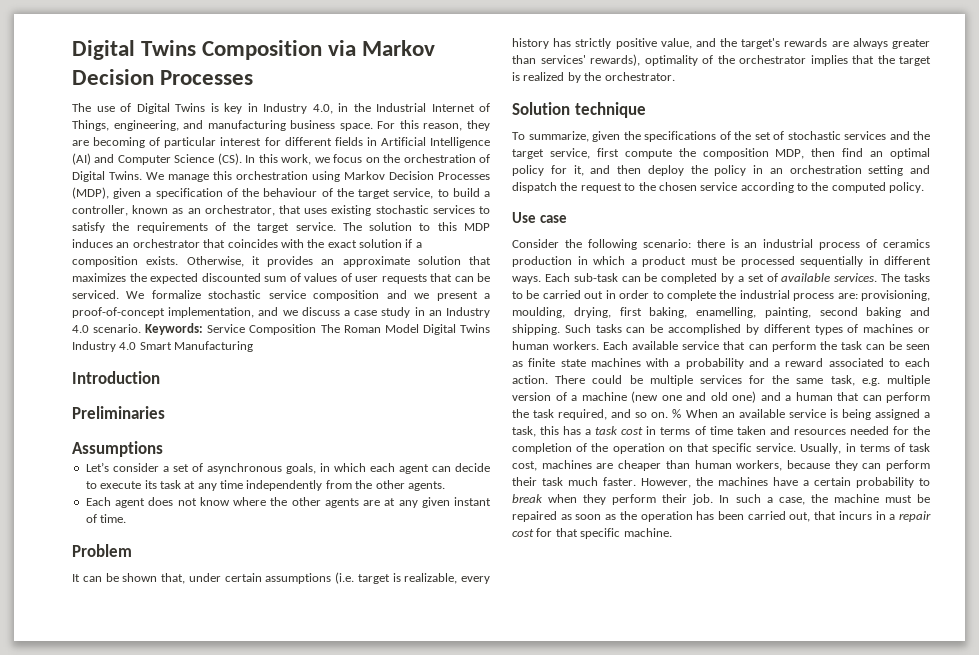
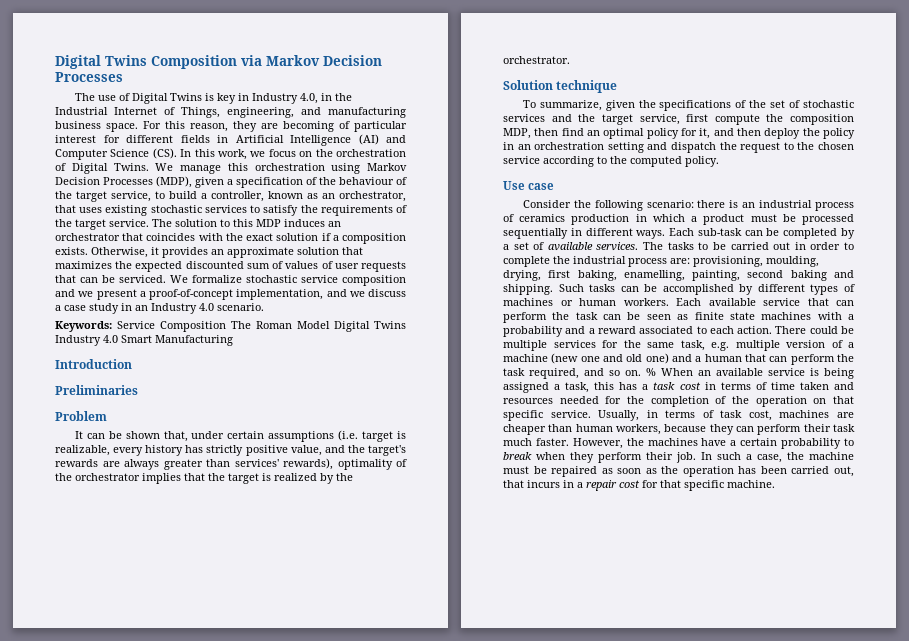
(142, 328) none -> (264, 307) //
[72,441,163,457] [85,462,490,474] [85,480,445,491] [85,497,491,508] [85,514,127,523] // Assumptions // Let’s consider a set of asynchronous goals, in which each agent can decide to execute its task at any time independently from the other agents. // Each agent does not know where the other agents are at any given instant of time. -> (138, 390) none

